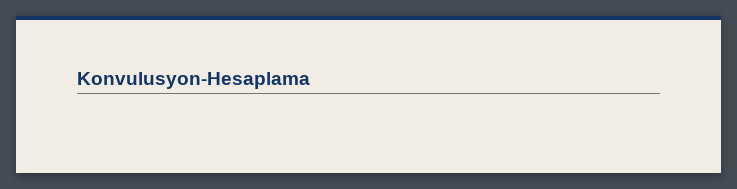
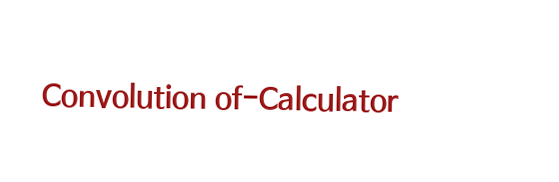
[77,72,310,89] Konvulusyon-Hesaplama -> [41,81,400,113] Convolution of-Calculator

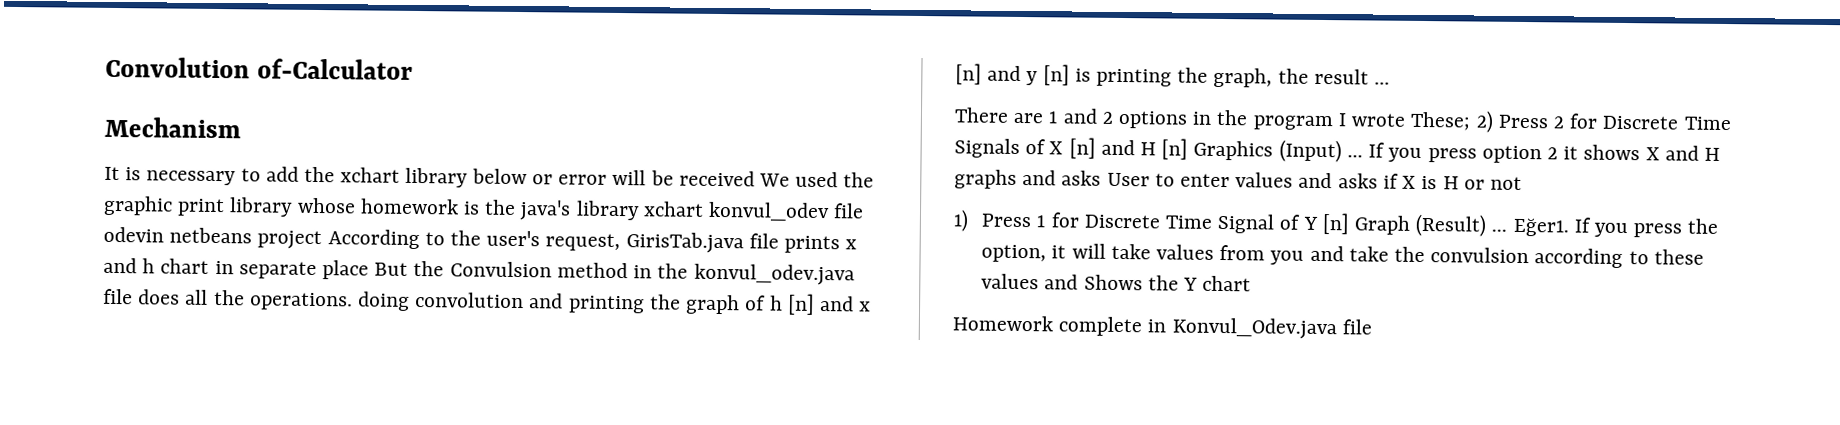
(400, 98) none -> [104,116,241,139] [104,166,875,188] [103,195,865,222] [103,226,858,254] [103,257,855,286] [103,288,872,315] [955,63,1391,88] [954,107,1731,133] [954,137,1720,164] [954,169,1522,190] [953,209,1719,238] [981,243,1704,269] [981,273,1252,292] [952,315,1372,340] // Mechanism // It is necessary to add the xchart library below or error will be received We used the graphic print library whose homework is the java's library xchart konvul_odev file odevin netbeans project According to the user's request, GirisTab.java file prints x and h chart in separate place But the Convulsion method in the konvul_odev.java file does all the operations. doing convolution and printing the graph of h [n] and x [n] and y [n] is printing the graph, the result ... // There are 1 and 2 options in the program I wrote These; 2) Press 2 for Discrete Time Signals of X [n] and H [n] Graphics (Input) ... If you press option 2 it shows X and H graphs and asks User to enter values and asks if X is H or not // 1) Press 1 for Discrete Time Signal of Y [n] Graph (Result) ... Eğer1. If you press the option, it will take values from you and take the convulsion according to these values and Shows the Y chart // Homework complete in Konvul_Odev.java file

